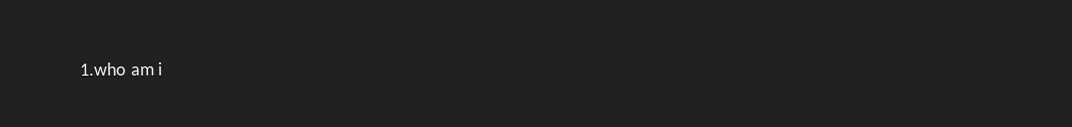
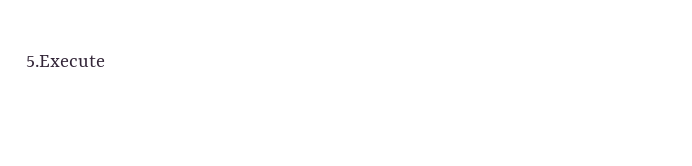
[79,62,164,76] 1.who am i -> [26,55,105,67] 5.Execute

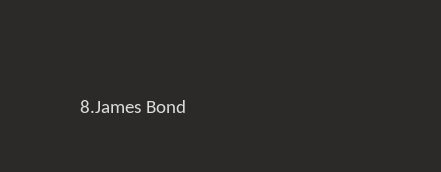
[26,55,105,67] 5.Execute -> [80,100,186,113] 8.James Bond

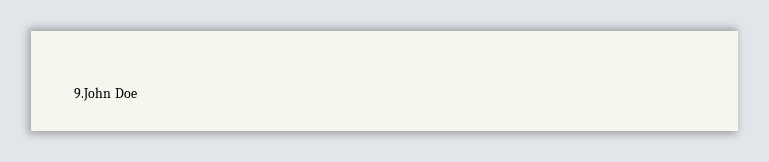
[80,100,186,113] 8.James Bond -> [74,87,137,101] 9.John Doe

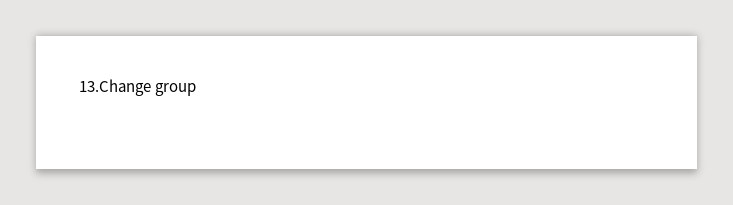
[74,87,137,101] 9.John Doe -> [79,79,197,96] 13.Change group

